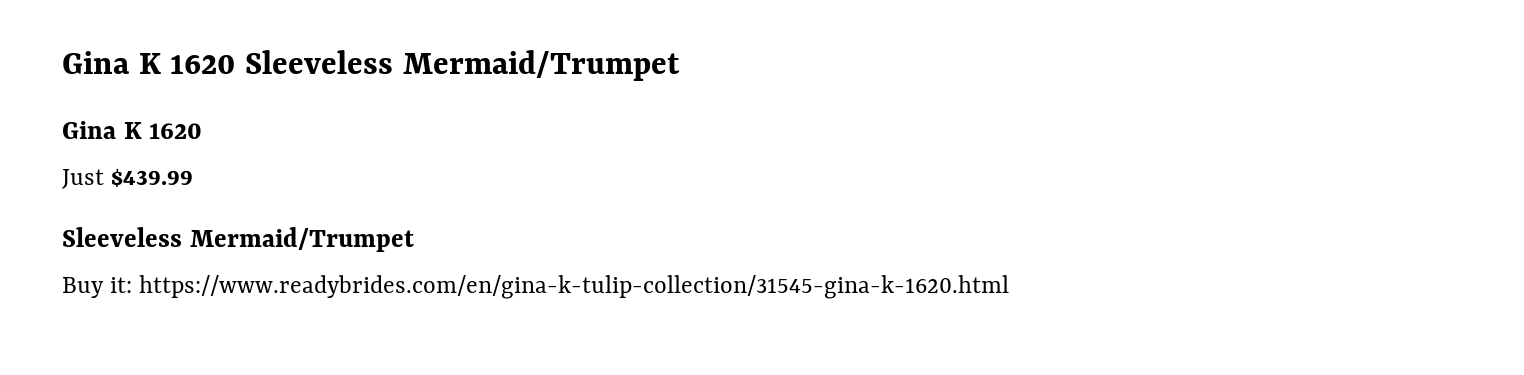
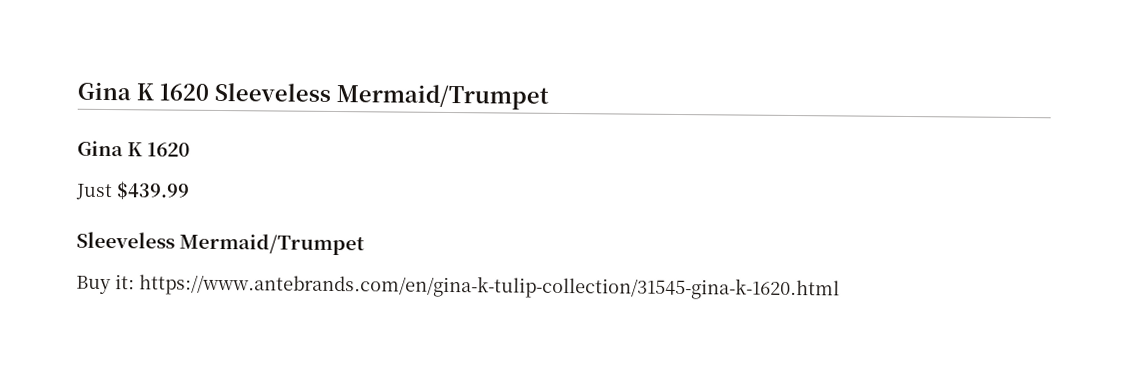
[139,275,1010,299] https://www.readybrides.com/en/gina-k-tulip-collection/31545-gina-k-1620.html -> [139,273,840,301] https://www.antebrands.com/en/gina-k-tulip-collection/31545-gina-k-1620.html

